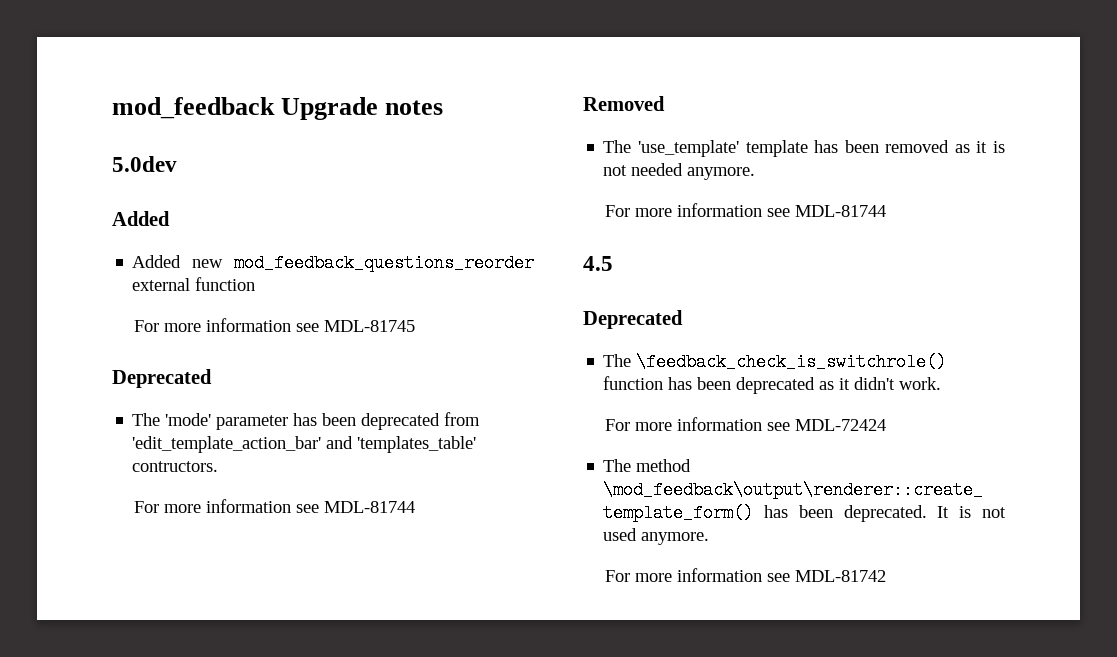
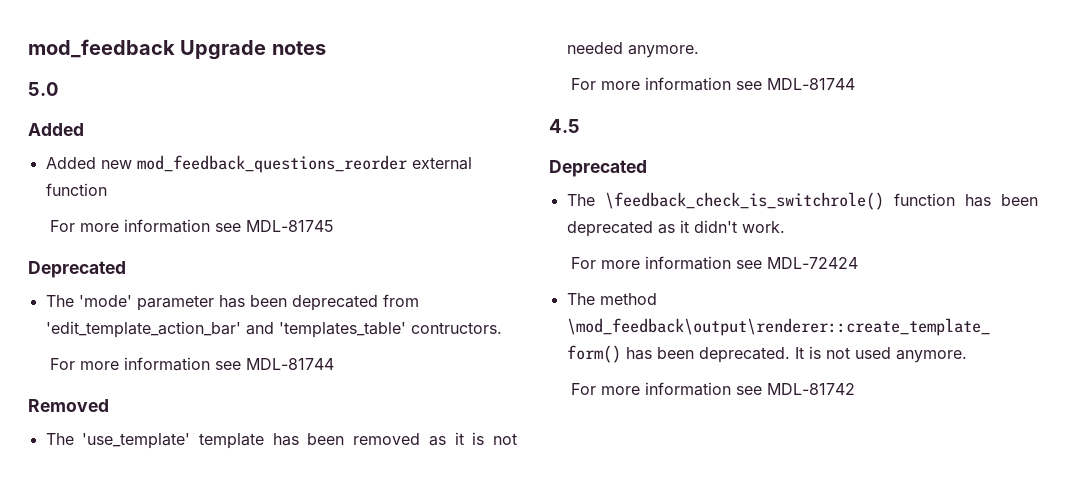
[112,156,177,172] 5.0dev -> [28,82,58,96] 5.0

